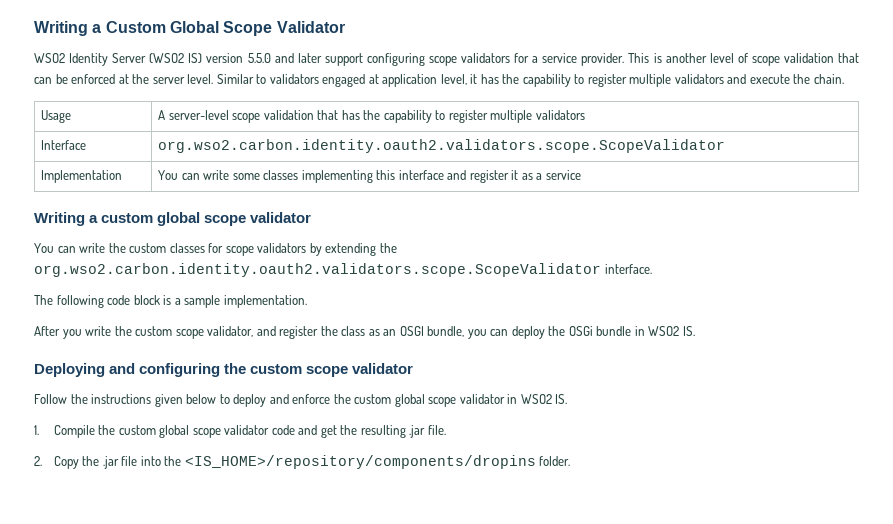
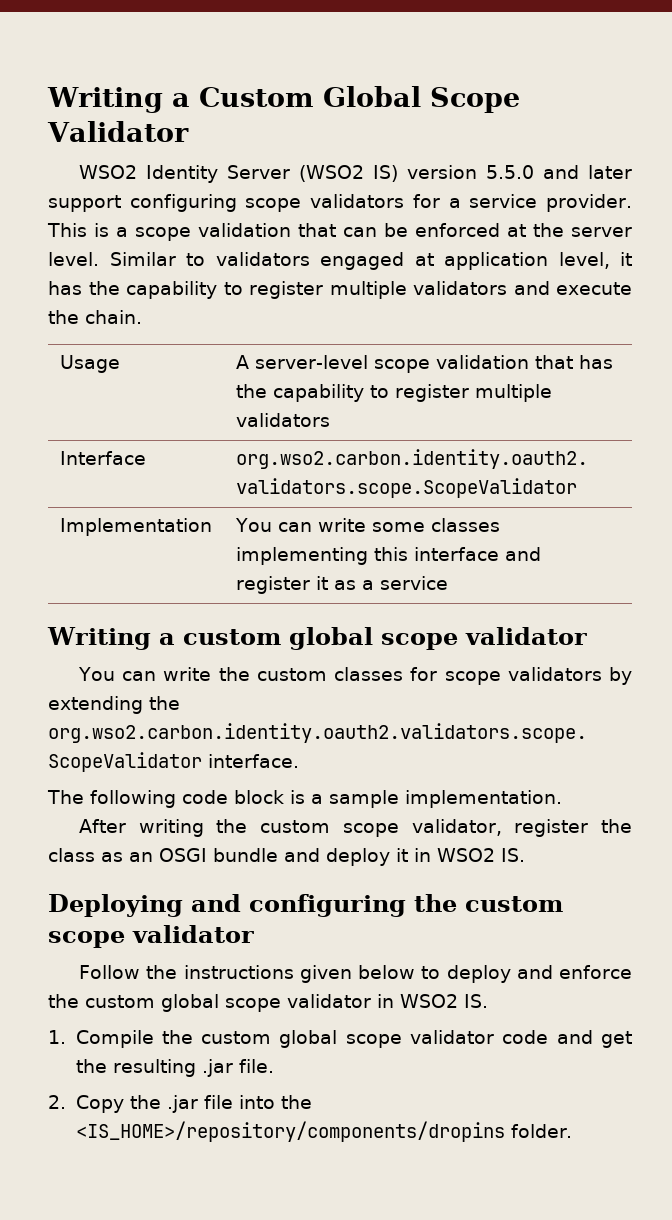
[665,53,748,63] another level of -> [116,227,128,237] a
[62,326,112,339] you write -> [138,819,204,837] writing
[256,326,276,336] and -> (502, 827) none
[427,326,632,339] bundle, you can deploy the OSGi bundle -> [213,848,408,866] bundle and deploy it

